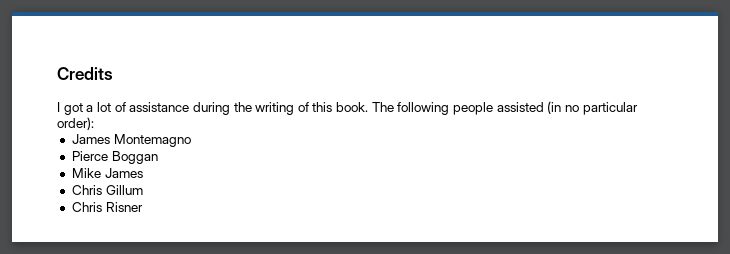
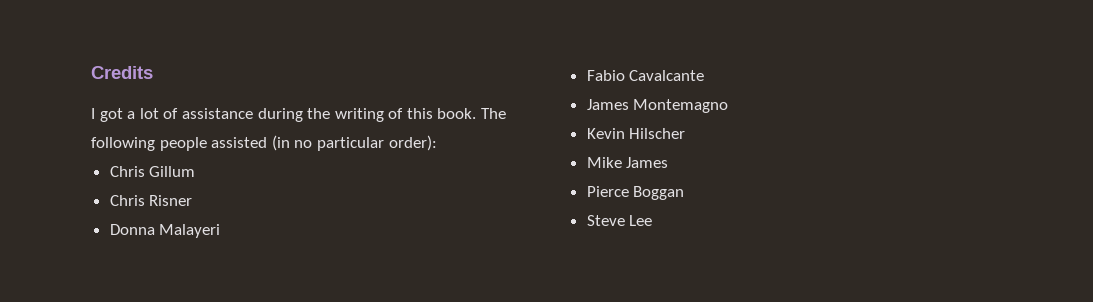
[71,134,191,147] [71,151,158,164] [71,168,143,178] [71,185,143,195] [71,202,143,212] James Montemagno // Pierce Boggan // Mike James // Chris Gillum // Chris Risner -> [109,166,196,177] [109,195,193,206] [109,224,221,238] [586,70,705,81] [586,99,729,113] [586,128,686,139] [586,157,669,168] [586,186,685,200] [586,215,653,226] Chris Gillum // Chris Risner // Donna Malayeri // Fabio Cavalcante // James Montemagno // Kevin Hilscher // Mike James // Pierce Boggan // Steve Lee

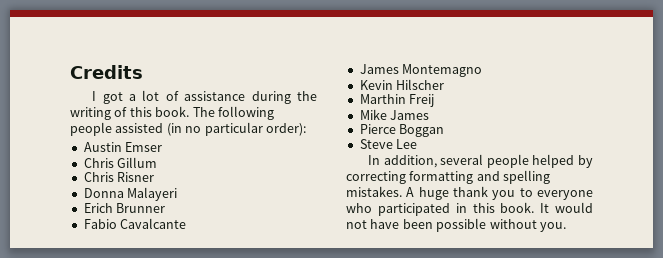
(437, 143) none -> [83,142,163,152] // Austin Emser
(221, 231) none -> [83,203,166,213] // Erich Brunner
(686, 133) none -> [359,94,435,107] // Marthin Freij
(653, 220) none -> [368,154,593,168] [346,170,551,184] [346,186,593,200] [346,202,593,216] [346,218,566,232] // In addition, several people helped by correcting formatting and spelling mistakes. A huge thank you to everyone who participated in this book. It would not have been possible without you.

